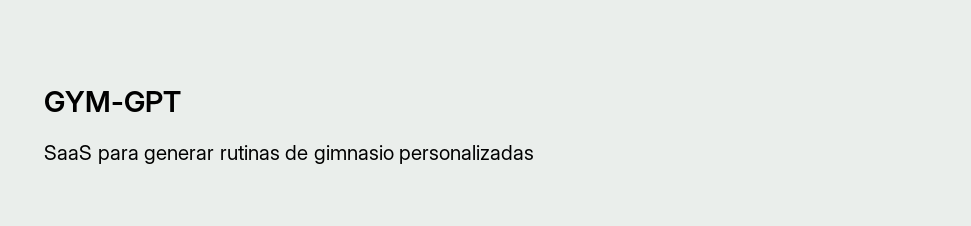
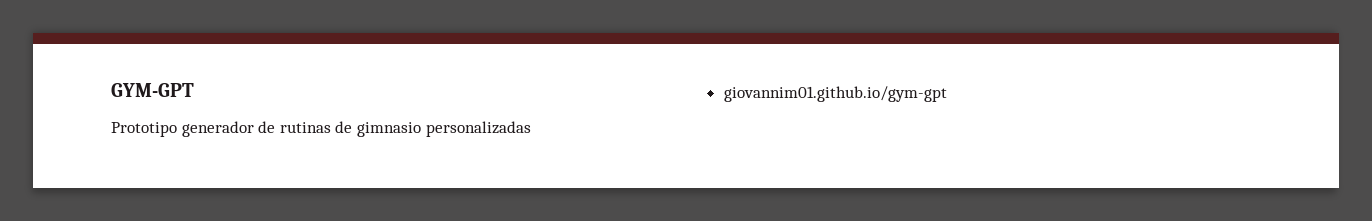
[44,145,215,164] SaaS para generar -> [111,121,276,137] Prototipo generador de
(535, 154) none -> [723,86,947,102] // giovannim01.github.io/gym-gpt

